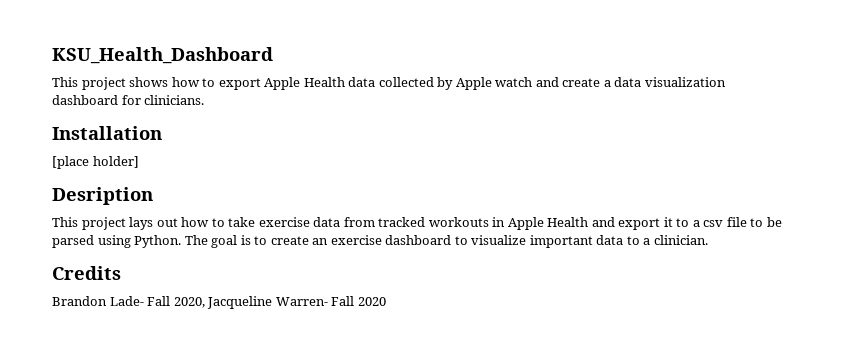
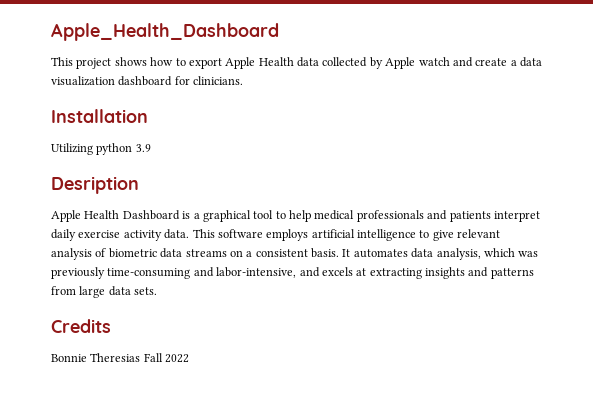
[52,47,273,64] KSU_Health_Dashboard -> [51,23,279,41] Apple_Health_Dashboard
[52,156,139,169] [52,187,153,205] [52,217,782,230] [52,235,708,248] [52,266,121,280] [52,296,386,309] [place holder] // Desription // This project lays out how to take exercise data from tracked workouts in Apple Health and export it to a csv file to be parsed using Python. The goal is to create an exercise dashboard to visualize important data to a clinician. // Credits // Brandon Lade- Fall 2020, Jacqueline Warren- Fall 2020 -> [51,143,151,155] [51,176,139,194] [51,210,540,222] [51,229,501,241] [51,248,539,260] [51,267,534,279] [51,286,158,298] [51,319,111,333] [51,353,190,363] Utilizing python 3.9 // Desription // Apple Health Dashboard is a graphical tool to help medical professionals and patients interpret daily exercise activity data. This software employs artificial intelligence to give relevant analysis of biometric data streams on a consistent basis. It automates data analysis, which was previously time-consuming and labor-intensive, and excels at extracting insights and patterns from large data sets. // Credits // Bonnie Theresias Fall 2022

